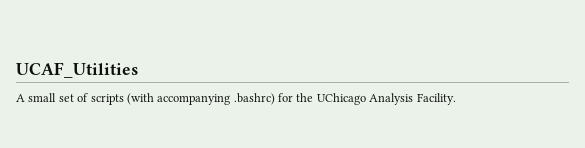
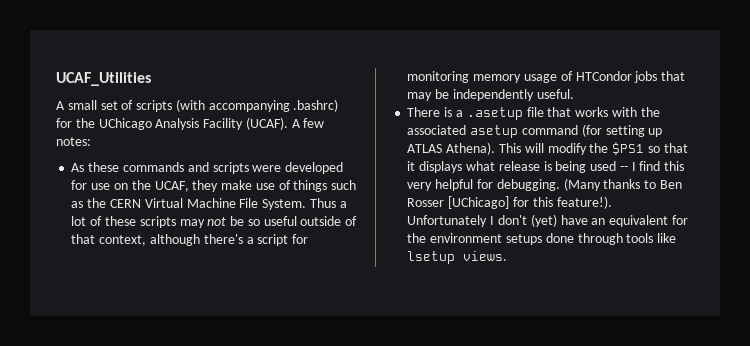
[416,93,456,105] Facility. -> [203,117,325,130] [56,137,91,146] [71,162,344,174] [71,180,357,192] [71,198,347,210] [71,216,358,228] [71,234,309,246] [407,71,686,83] [407,89,574,101] [407,107,660,120] [407,124,663,138] [407,142,688,155] [407,161,685,173] [407,178,682,191] [407,196,612,209] [407,214,688,227] [407,233,677,245] [407,251,508,264] Facility (UCAF). A few notes: // As these commands and scripts were developed for use on the UCAF, they make use of things such as the CERN Virtual Machine File System. Thus a lot of these scripts may not be so useful outside of that context, although there's a script for monitoring memory usage of HTCondor jobs that may be independently useful. // There is a .asetup file that works with the associated asetup command (for setting up ATLAS Athena). This will modify the $PS1 so that it displays what release is being used -- I find this very helpful for debugging. (Many thanks to Ben Rosser [UChicago] for this feature!). Unfortunately I don't (yet) have an equivalent for the environment setups done through tools like lsetup views.

